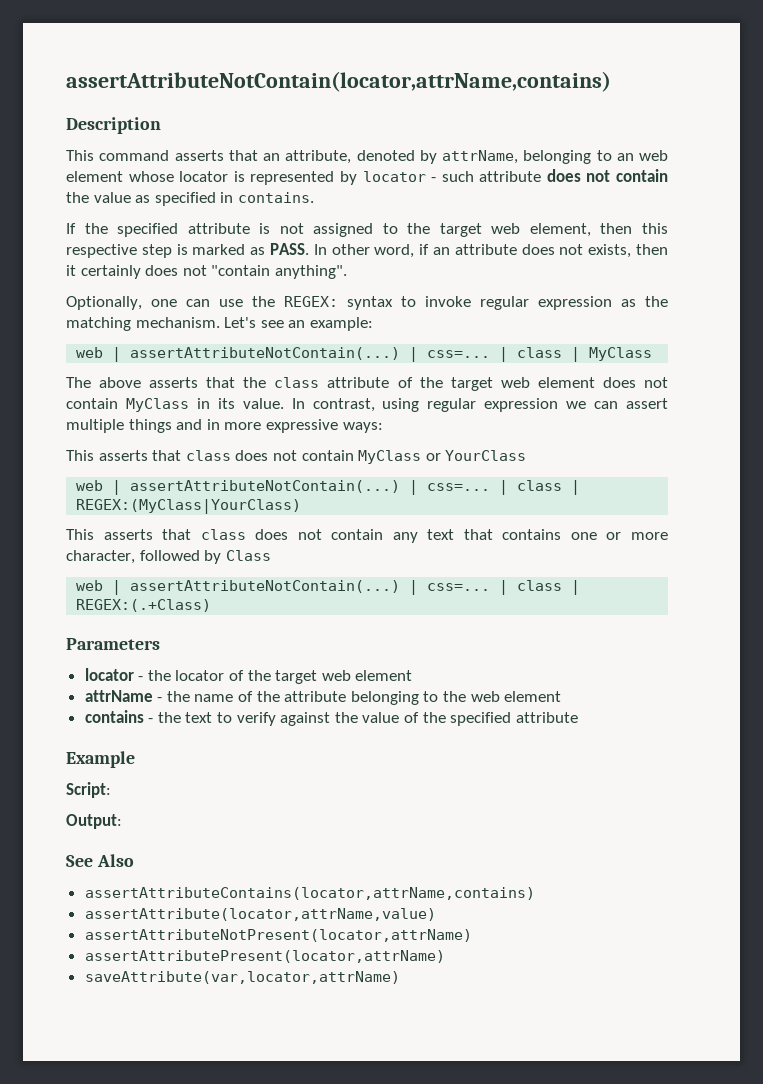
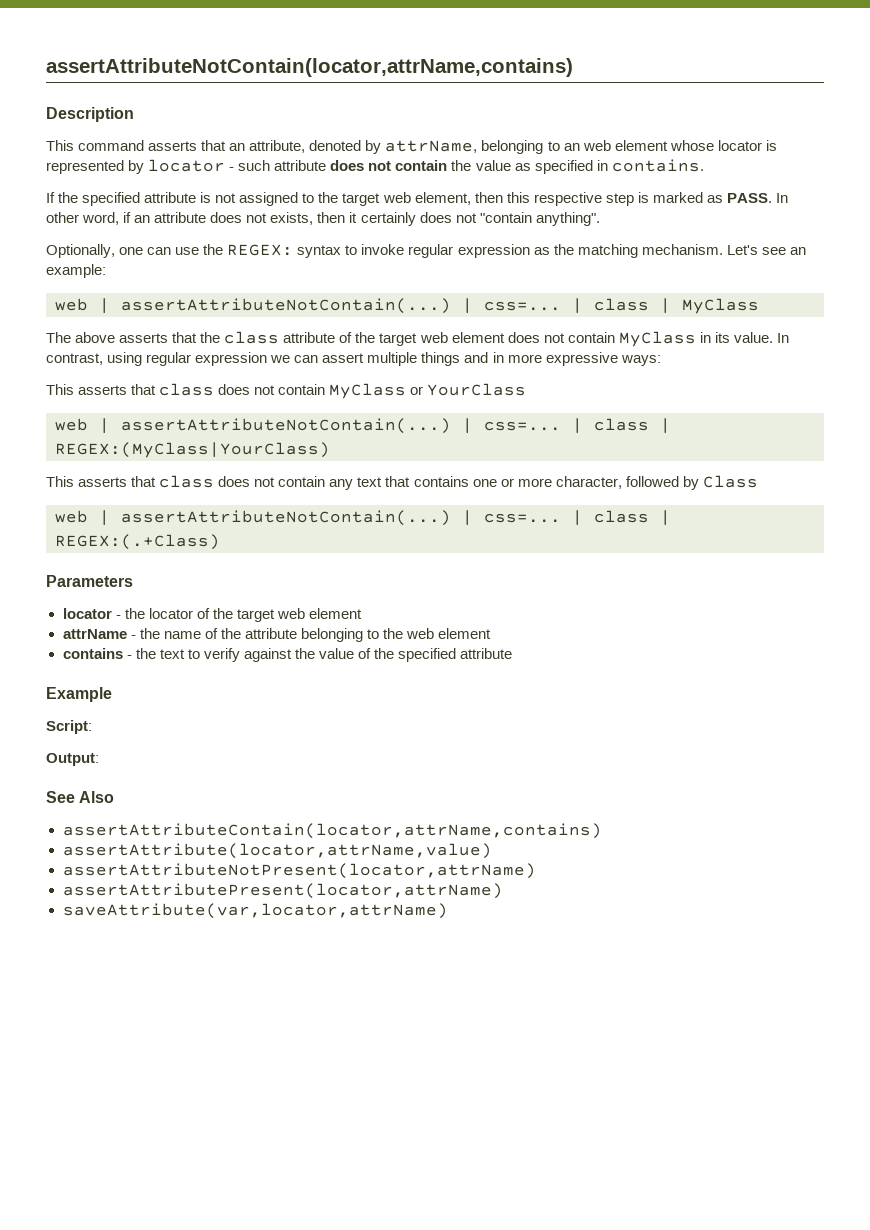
[84,887,535,900] assertAttributeContains(locator,attrName,contains) -> [62,823,602,839] assertAttributeContain(locator,attrName,contains)

